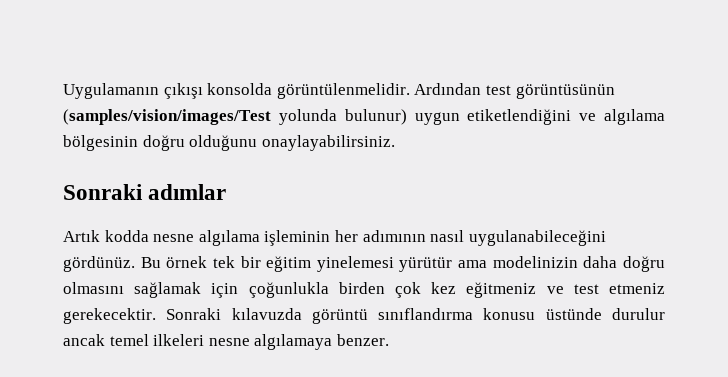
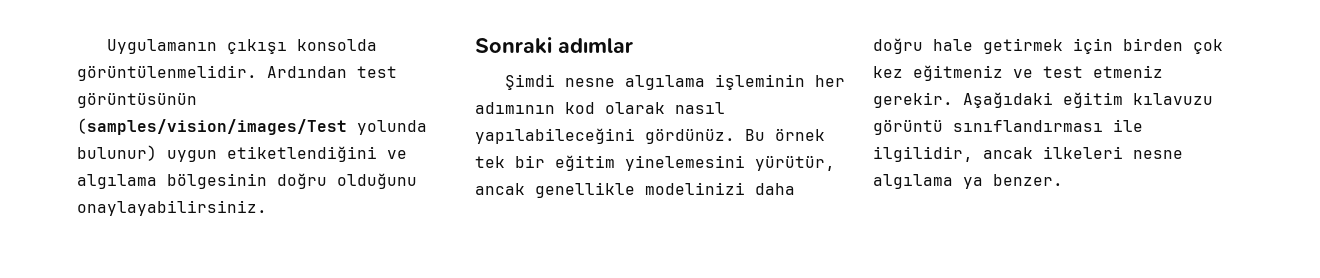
[63,230,149,242] Artık kodda -> [504,74,555,90] Şimdi
[430,230,606,246] nasıl uygulanabileceğini -> [565,102,725,114] [475,128,635,144] kod olarak nasıl yapılabileceğini
[316,256,665,272] [63,282,329,298] yinelemesi yürütür ama modelinizin daha doğru olmasını sağlamak için çoğunlukla -> [625,155,835,171] [475,182,795,198] [873,38,1113,54] yinelemesini yürütür, ancak genellikle modelinizi daha doğru hale getirmek için
[63,308,665,324] [63,334,333,350] gerekecektir. Sonraki kılavuzda görüntü sınıflandırma konusu üstünde durulur ancak temel ilkeleri nesne algılamaya -> [873,92,1213,108] [873,119,1143,135] [873,146,1183,162] [873,174,983,189] gerekir. Aşağıdaki eğitim kılavuzu görüntü sınıflandırması ile ilgilidir, ancak ilkeleri nesne algılama ya

